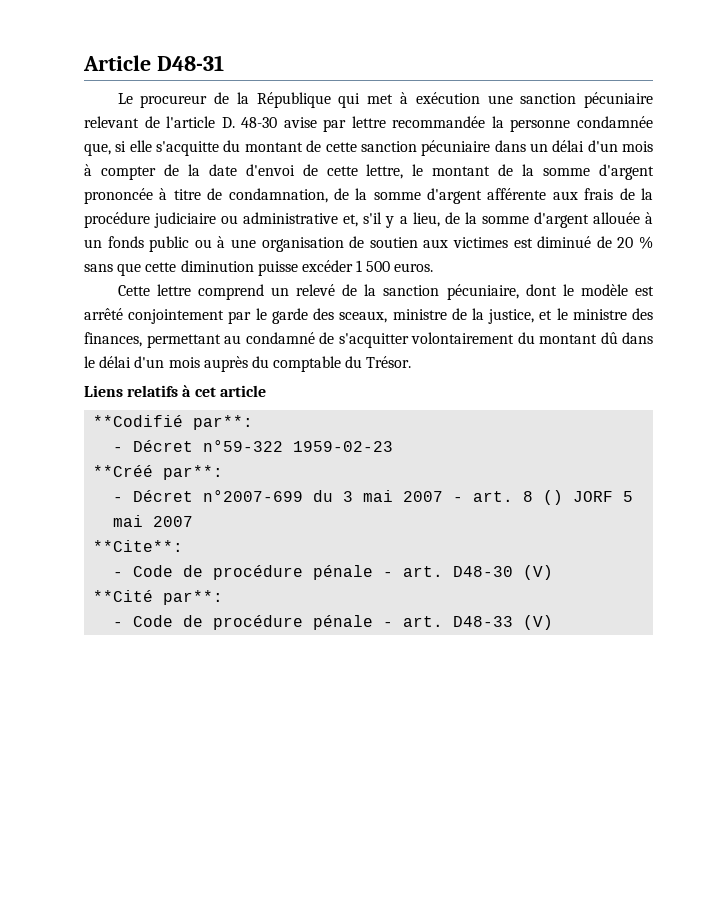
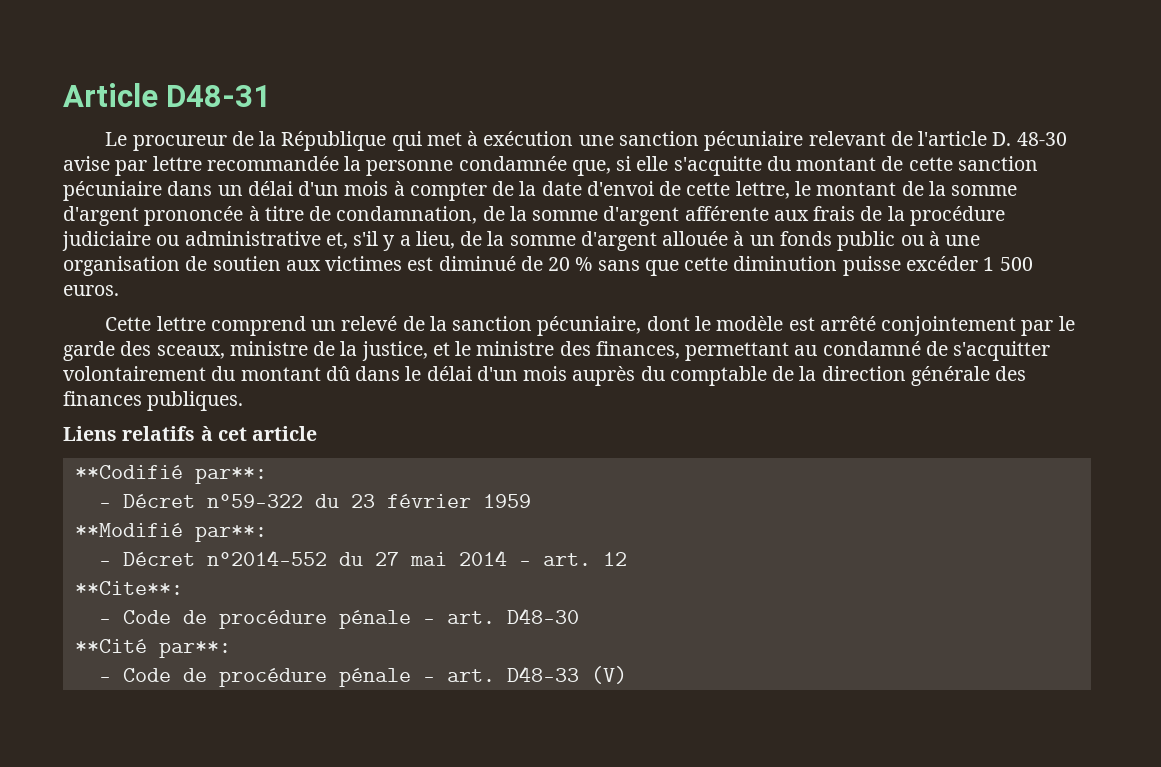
[345,356,412,368] du Trésor. -> [772,366,1027,386] [63,391,244,411] de la direction générale des finances publiques.
[293,441,394,452] [93,465,224,480] [113,490,634,505] [113,515,194,527] 1959-02-23 // **Créé par**: // - Décret n°2007-699 du 3 mai 2007 - art. 8 () JORF 5 mai 2007 -> [314,494,531,508] [74,523,267,542] [98,550,627,566] du 23 février 1959 // **Modifié par**: // - Décret n°2014-552 du 27 mai 2014 - art. 12
[523,565,554,580] (V) -> (579, 616) none

